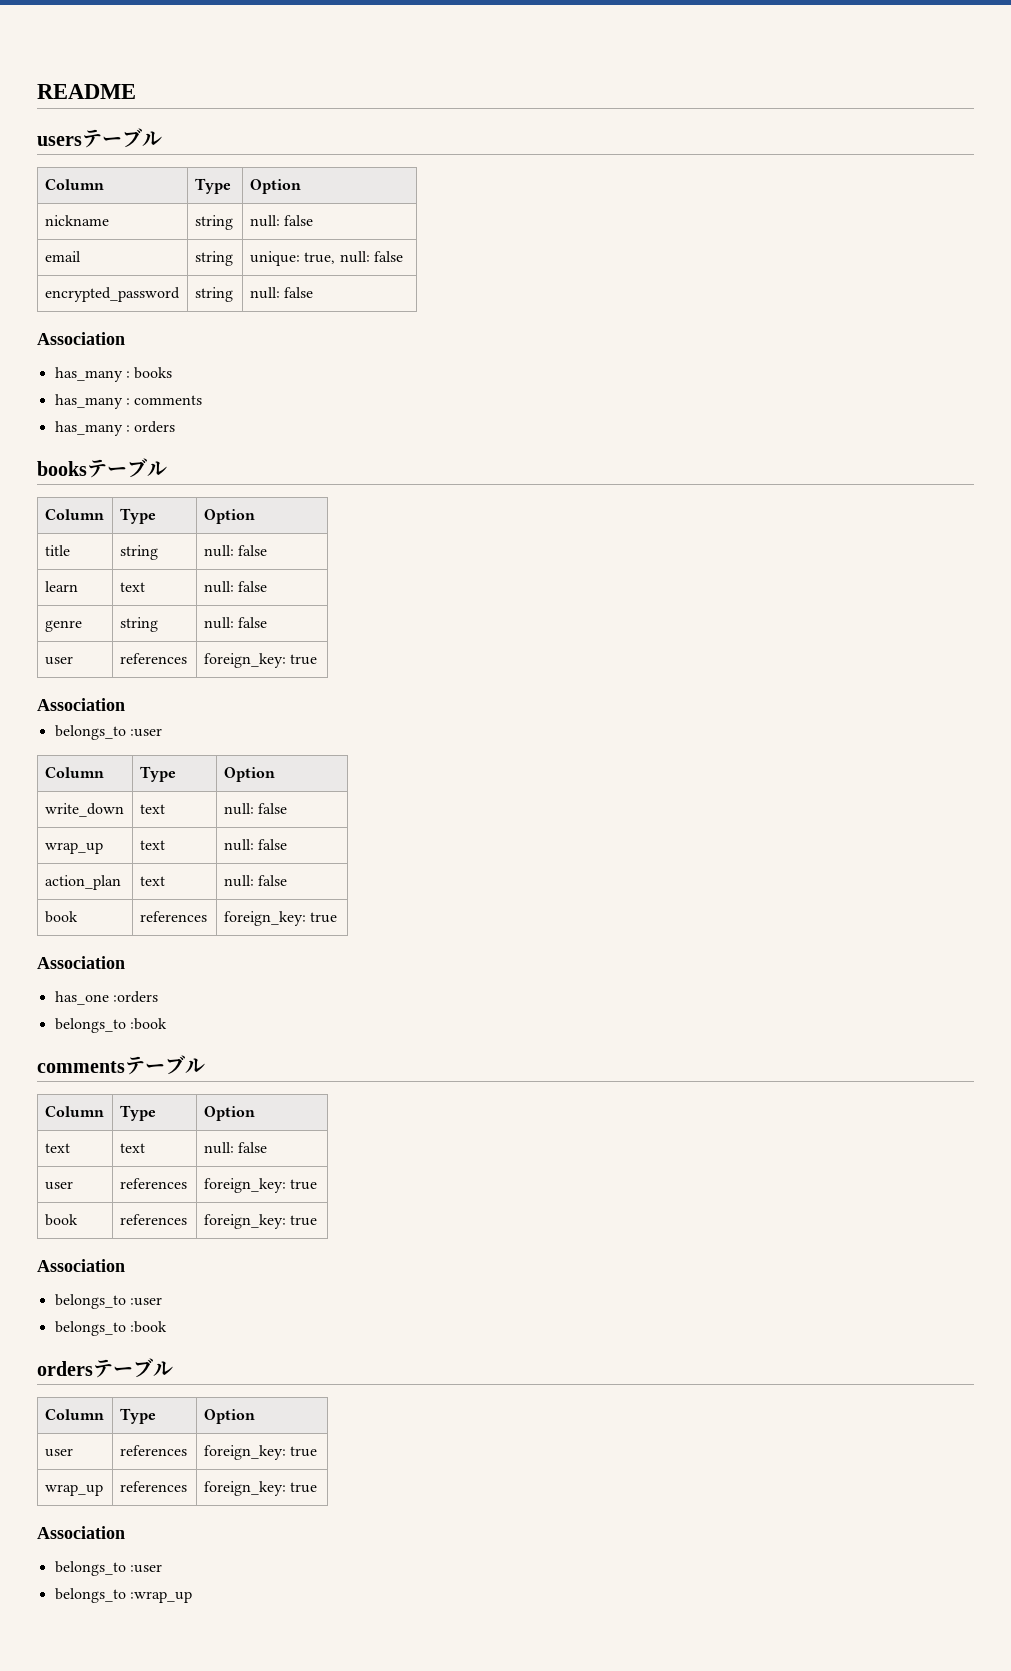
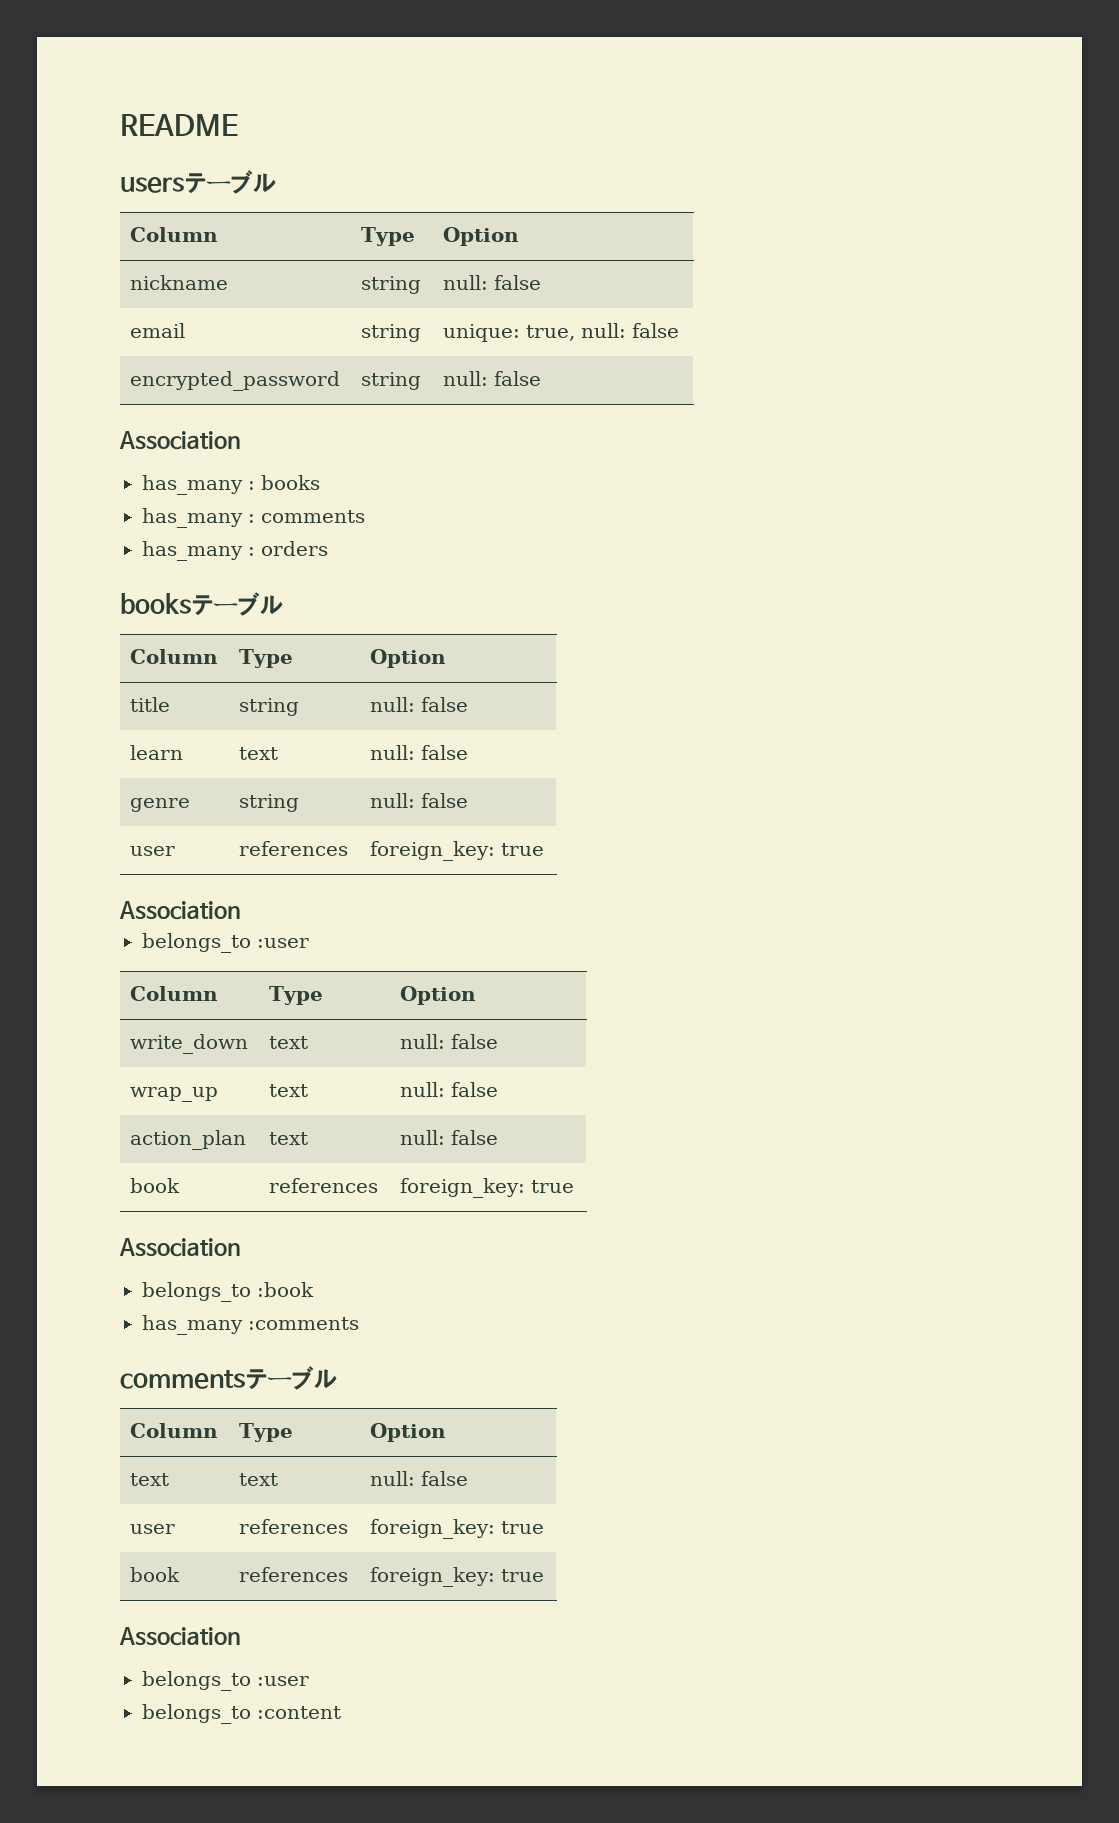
[54,991,158,1005] [54,1018,167,1033] // has_one :orders // belongs_to :book -> [142,1282,314,1302] [142,1315,359,1335] // belongs_to :book // has_many :comments
[129,1321,167,1333] [37,1358,173,1378] [44,1409,104,1420] [119,1408,156,1424] [203,1409,255,1424] [44,1448,73,1457] [119,1445,187,1456] [203,1445,318,1460] [44,1484,103,1496] [119,1481,187,1492] [203,1481,318,1496] [37,1526,125,1539] [54,1561,162,1576] [54,1588,192,1603] :book // ordersテーブル // Column | Type | Option // user | references | foreign_key: true // wrap_up | references | foreign_key: true // Association // belongs_to :user // belongs_to :wrap_up -> [257,1706,341,1719] :content

